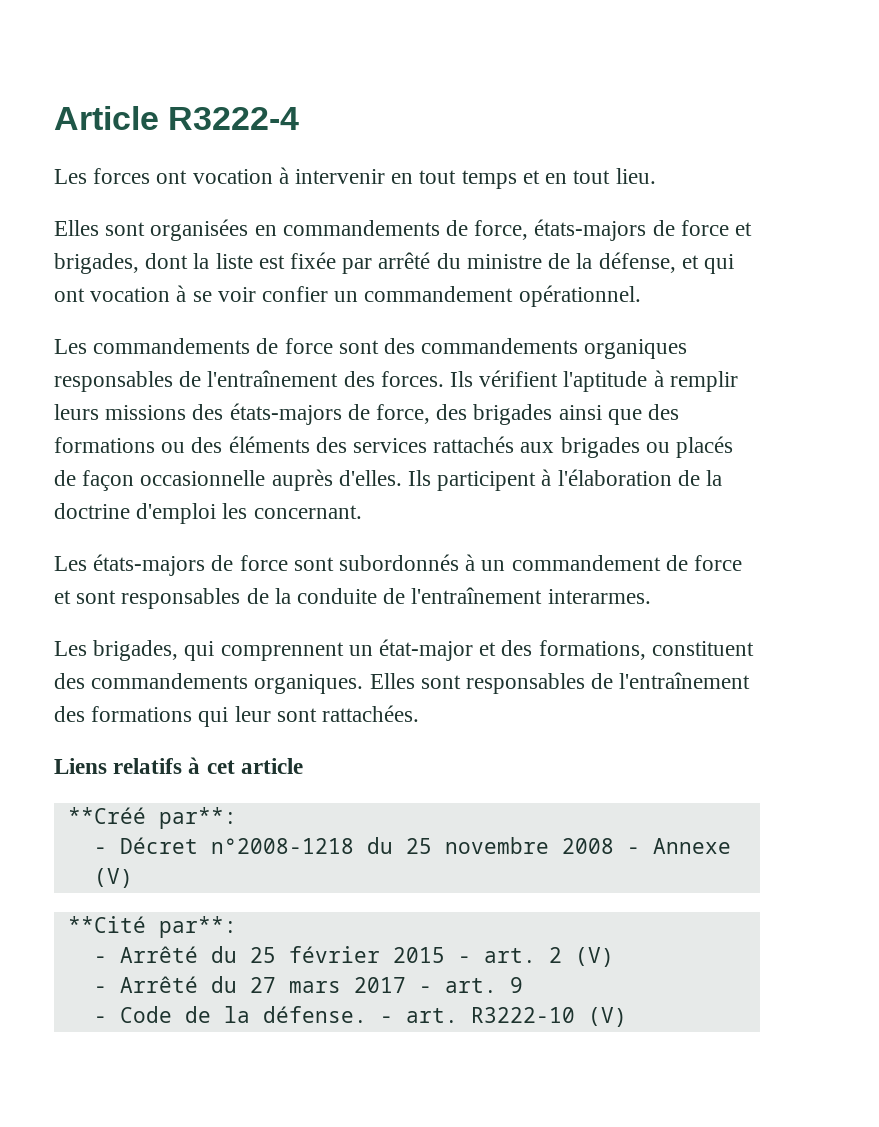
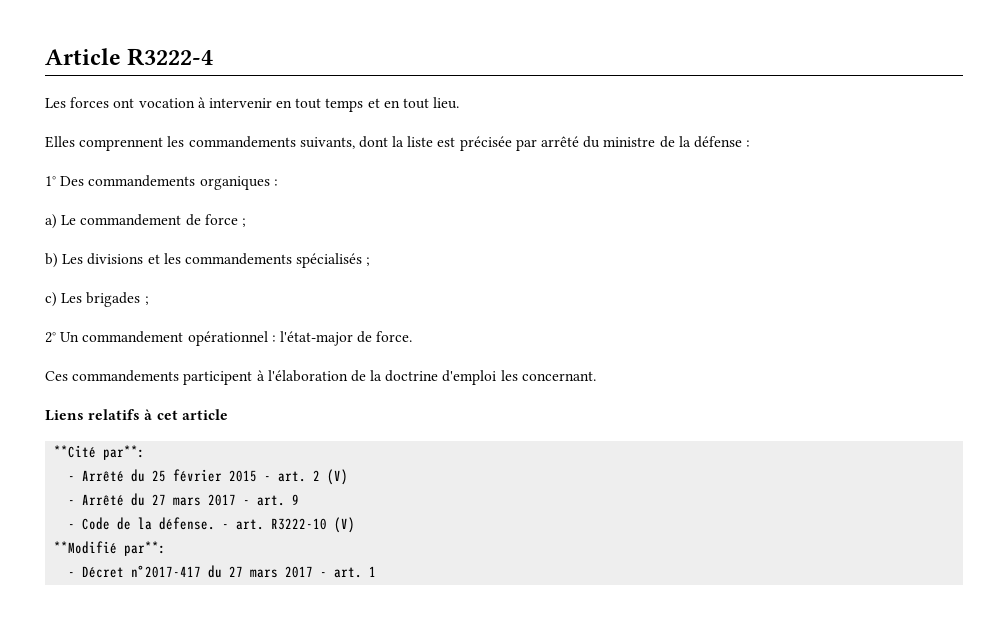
[105,219,753,241] [54,253,139,274] sont organisées en commandements de force, états-majors de force et brigades, -> [79,136,355,151] comprennent les commandements suivants,
[290,252,337,269] fixée -> [459,136,512,151] précisée
[598,252,734,274] [54,285,641,307] [54,338,688,359] [54,370,738,392] [54,403,680,425] [54,436,734,458] [54,469,432,491] défense, et qui ont vocation à se voir confier un commandement opérationnel. // Les commandements de force sont des commandements organiques responsables de l'entraînement des forces. Ils vérifient l'aptitude à remplir leurs missions des états-majors de force, des brigades ainsi que des formations ou des éléments des services rattachés aux brigades ou placés de façon occasionnelle auprès d'elles. Ils -> [693,136,751,148] [45,175,278,190] [45,214,246,229] [45,253,371,268] [45,292,149,307] [45,331,413,346] [45,370,180,382] défense : // 1° Des commandements organiques : // a) Le commandement de force ; // b) Les divisions et les commandements spécialisés ; // c) Les brigades ; // 2° Un commandement opérationnel : l'état-major de force. // Ces commandements
[54,554,743,576] [54,587,651,609] [54,639,754,661] [54,672,751,694] [54,705,420,727] // Les états-majors de force sont subordonnés à un commandement de force et sont responsables de la conduite de l'entraînement interarmes. // Les brigades, qui comprennent un état-major et des formations, constituent des commandements organiques. Elles sont responsables de l'entraînement des formations qui leur sont rattachées. -> (596, 376) none
[67,807,237,829] [93,837,731,854] [93,868,133,888] // **Créé par**: // - Décret n°2008-1218 du 25 novembre 2008 - Annexe (V) -> (228, 414) none
(627, 1017) none -> [54,541,167,556] [68,565,377,578] // **Modifié par**: // - Décret n°2017-417 du 27 mars 2017 - art. 1

